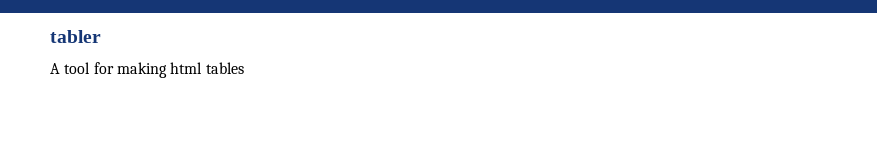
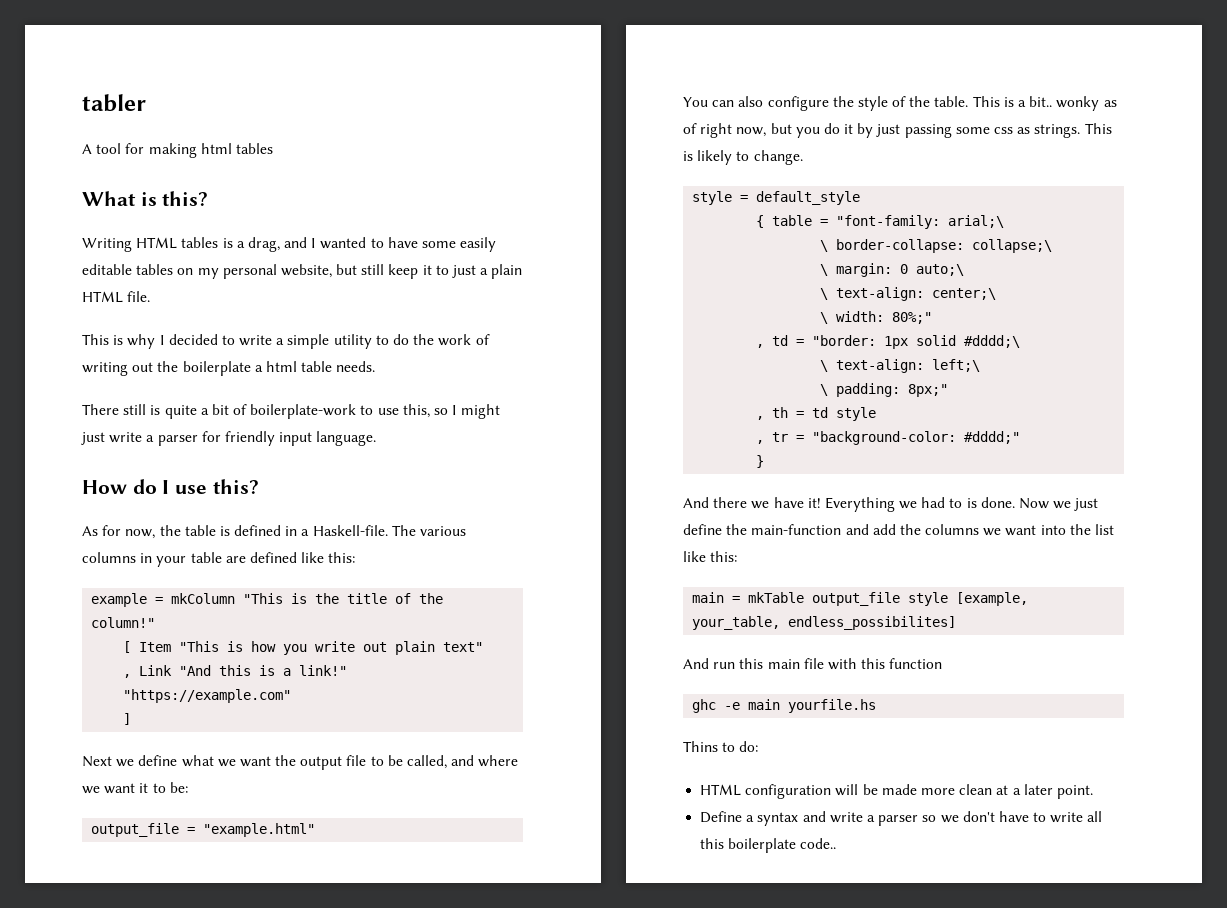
(244, 68) none -> [82,191,209,206] [82,237,497,252] [82,264,523,279] [82,291,151,303] [82,334,490,349] [82,361,376,376] [82,404,501,419] [81,431,377,446] [82,479,259,494] [82,525,467,539] [82,552,356,567] [91,593,444,607] [91,617,156,628] [123,641,484,655] [123,665,348,678] [123,689,292,703] [123,713,132,725] [82,755,519,770] [82,782,188,794] [91,823,316,837] [683,96,1117,111] [683,123,1112,138] [683,150,803,165] [692,191,861,205] [756,215,1005,229] [820,239,1053,253] [820,263,965,277] [820,287,997,301] [820,311,933,324] [756,335,1021,349] [820,359,981,373] [820,383,949,397] [756,407,877,421] [756,431,1021,445] [756,455,765,468] [683,497,1099,512] [683,524,1115,536] [683,551,738,562] [692,592,1029,606] [692,616,957,630] [683,658,943,670] [692,699,877,713] [683,741,759,752] [700,784,1093,799] [700,811,1103,826] [700,838,837,853] // What is this? // Writing HTML tables is a drag, and I wanted to have some easily editable tables on my personal website, but still keep it to just a plain HTML file. // This is why I decided to write a simple utility to do the work of writing out the boilerplate a html table needs. // There still is quite a bit of boilerplate-work to use this, so I might just write a parser for friendly input language. // How do I use this? // As for now, the table is defined in a Haskell-file. The various columns in your table are defined like this: // example = mkColumn "This is the title of the column!" // [ Item "This is how you write out plain text" // , Link "And this is a link!" "https://example.com" // ] // Next we define what we want the output file to be called, and where we want it to be: // output_file = "example.html" // You can also configure the style of the table. This is a bit.. wonky as of right now, but you do it by just passing some css as strings. This is likely to change. // style = default_style // { table = "font-family: arial;\ // \ border-collapse: collapse;\ // \ margin: 0 auto;\ // \ text-align: center;\ // \ width: 80%;" // , td = "border: 1px solid #dddd;\ // \ text-align: left;\ // \ padding: 8px;" // , th = td style // , tr = "background-color: #dddd;" // } // And there we have it! Everything we had to is done. Now we just define the main-function and add the columns we want into the list like this: // main = mkTable output_file style [example, your_table, endless_possibilites] // And run this main file with this function // ghc -e main yourfile.hs // Thins to do: // HTML configuration will be made more clean at a later point. // Define a syntax and write a parser so we don't have to write all this boilerplate code..

